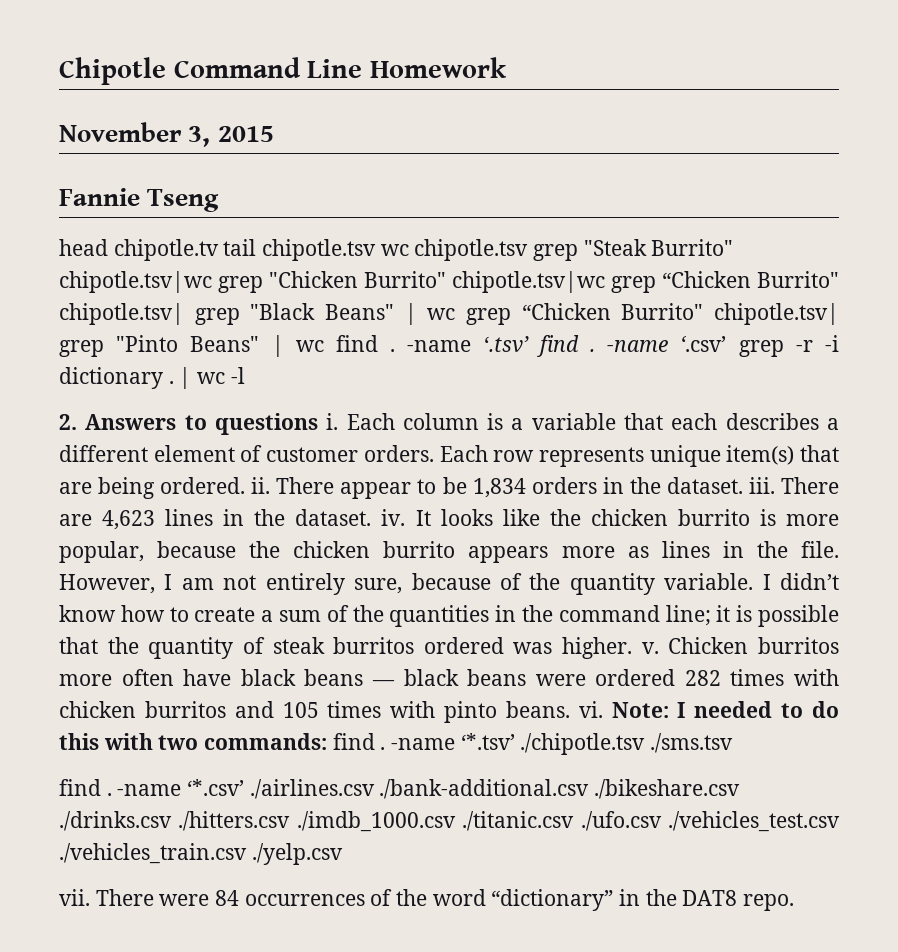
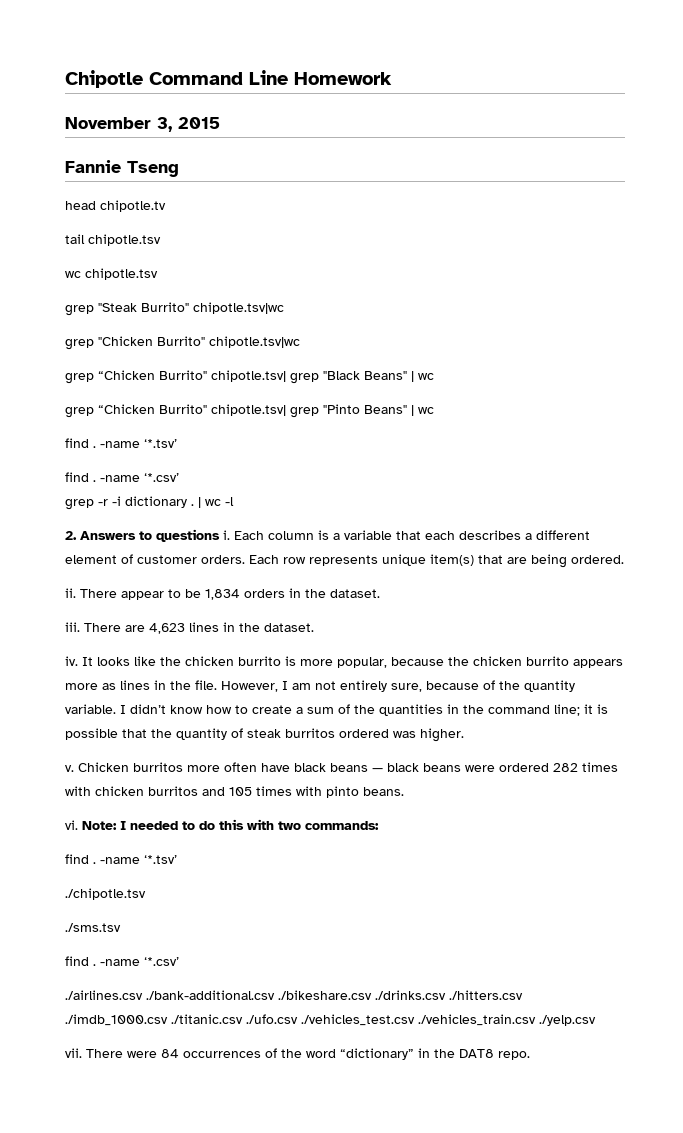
(219, 250) none -> (166, 206) //
(377, 250) none -> (161, 240) //
(529, 250) none -> (158, 274) //
(212, 282) none -> (284, 308) //
(605, 282) none -> (300, 342) //
(456, 314) none -> (434, 376) //
[335,335,727,357] find . -name ‘.tsv’ find . -name ‘.csv’ -> [65,438,177,448] [65,472,179,482] // find . -name ‘*.tsv’ // find . -name ‘*.csv’ //
(246, 485) none -> (624, 559) //
(743, 485) none -> (380, 593) //
(372, 517) none -> (314, 627) //
(633, 648) none -> (464, 735) //
(570, 709) none -> (404, 791) //
[332,733,515,750] find . -name ‘*.tsv’ -> [65,854,177,864] // find . -name ‘*.tsv’ //
(646, 744) none -> (146, 894) //
(245, 787) none -> (179, 961) //

